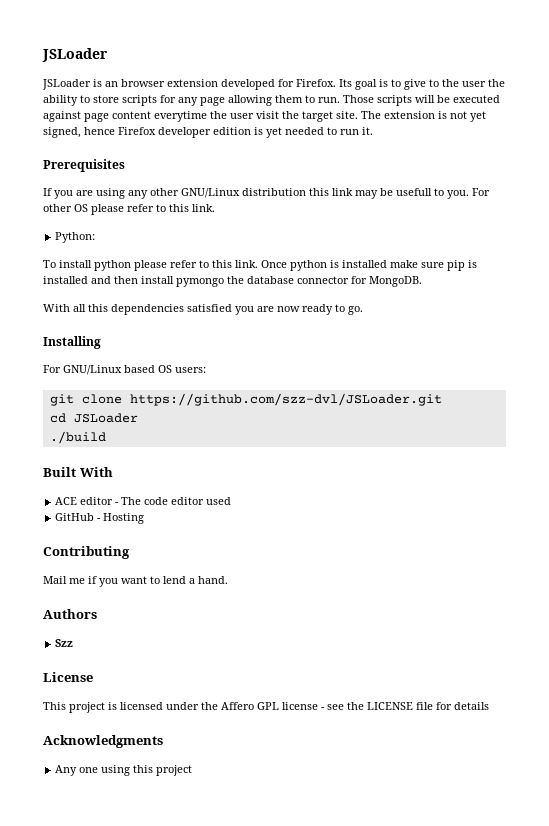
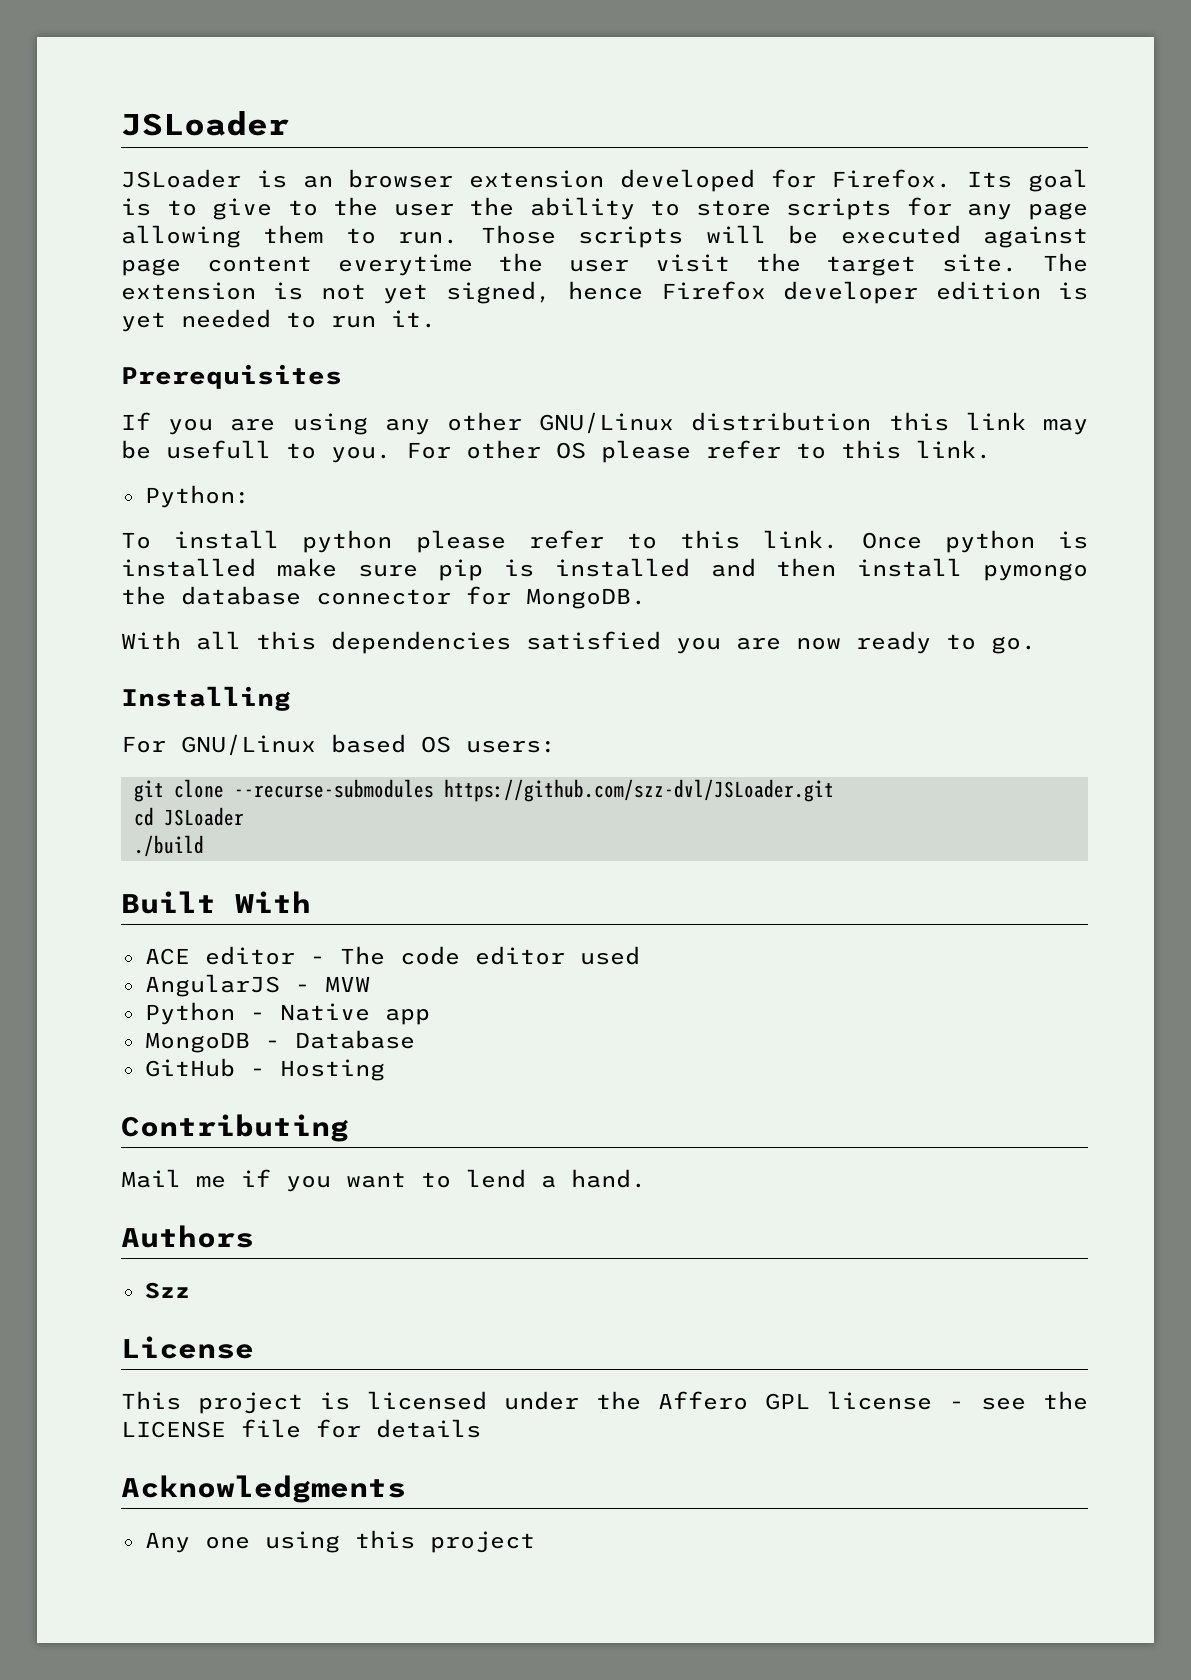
(122, 399) none -> [233,779,434,798] --recurse-submodules
(232, 501) none -> [144,974,370,997] [144,1002,430,1025] [144,1030,415,1053] // AngularJS - MVW // Python - Native app // MongoDB - Database

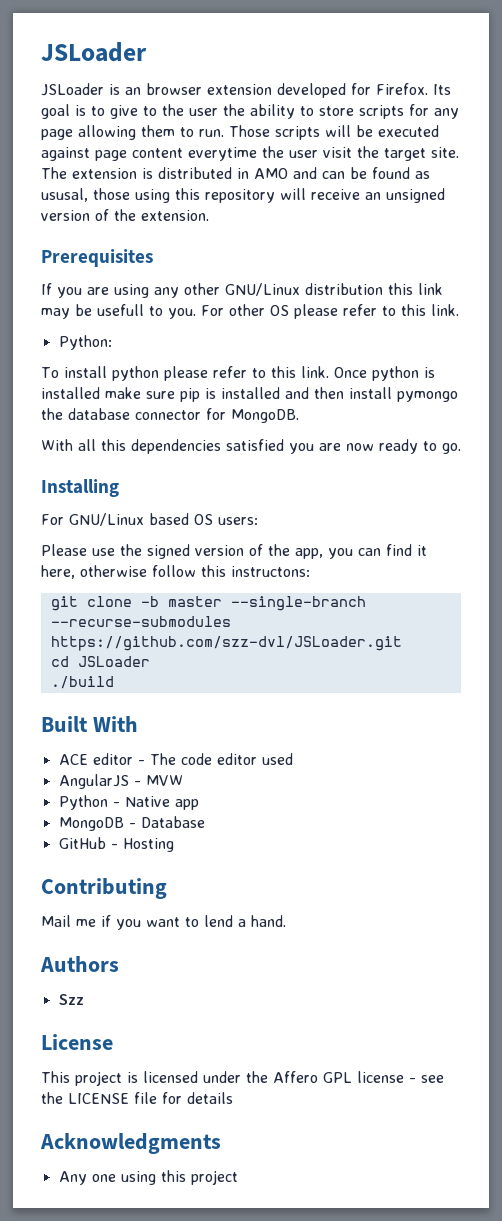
[320,281,1088,304] [121,309,436,332] not yet signed, hence Firefox developer edition is yet needed to run it. -> [158,167,430,179] [41,188,445,203] [41,209,209,221] distributed in AMO and can be found as ususal, those using this repository will receive an unsigned version of the extension.
(556, 746) none -> [41,544,427,559] [41,565,310,579] // Please use the signed version of the app, you can find it here, otherwise follow this instructons:
(224, 788) none -> [140,596,366,611] -b master --single-branch

